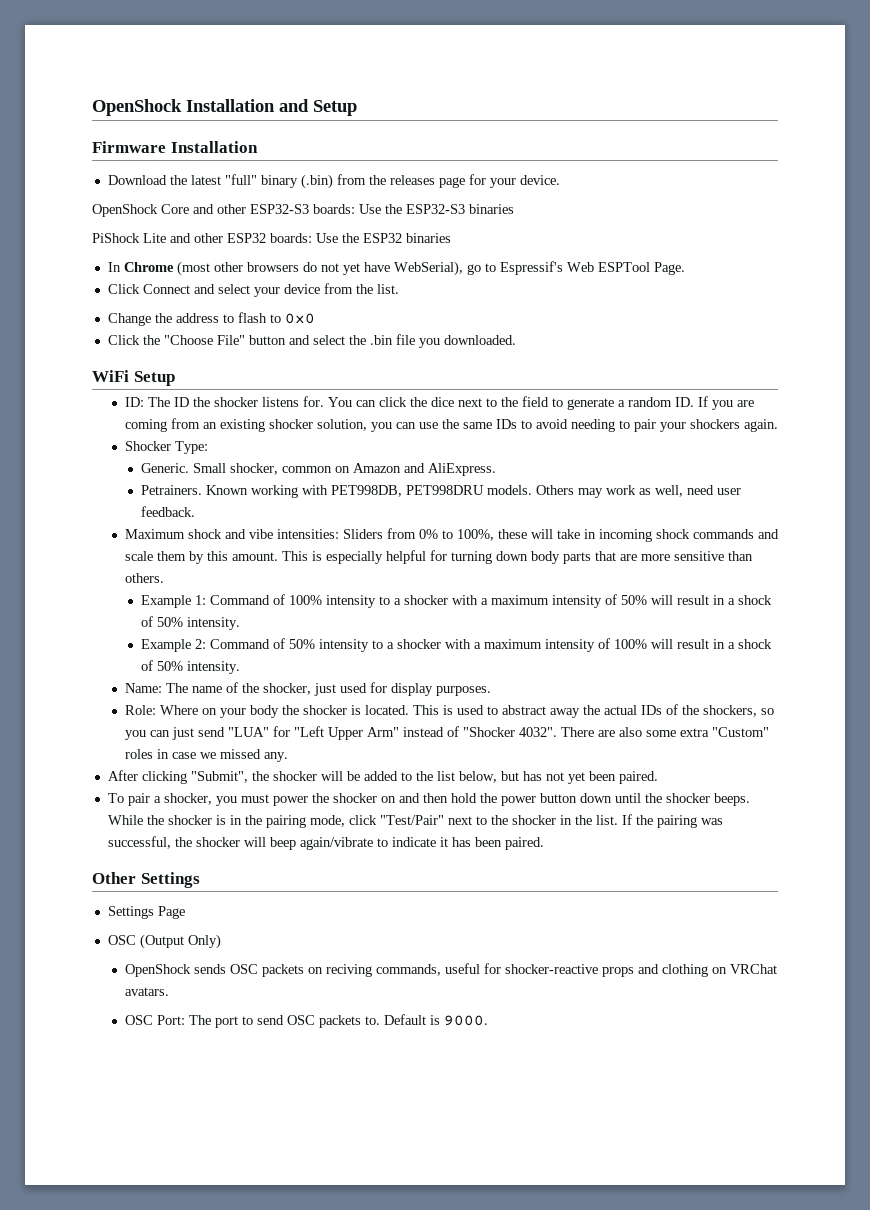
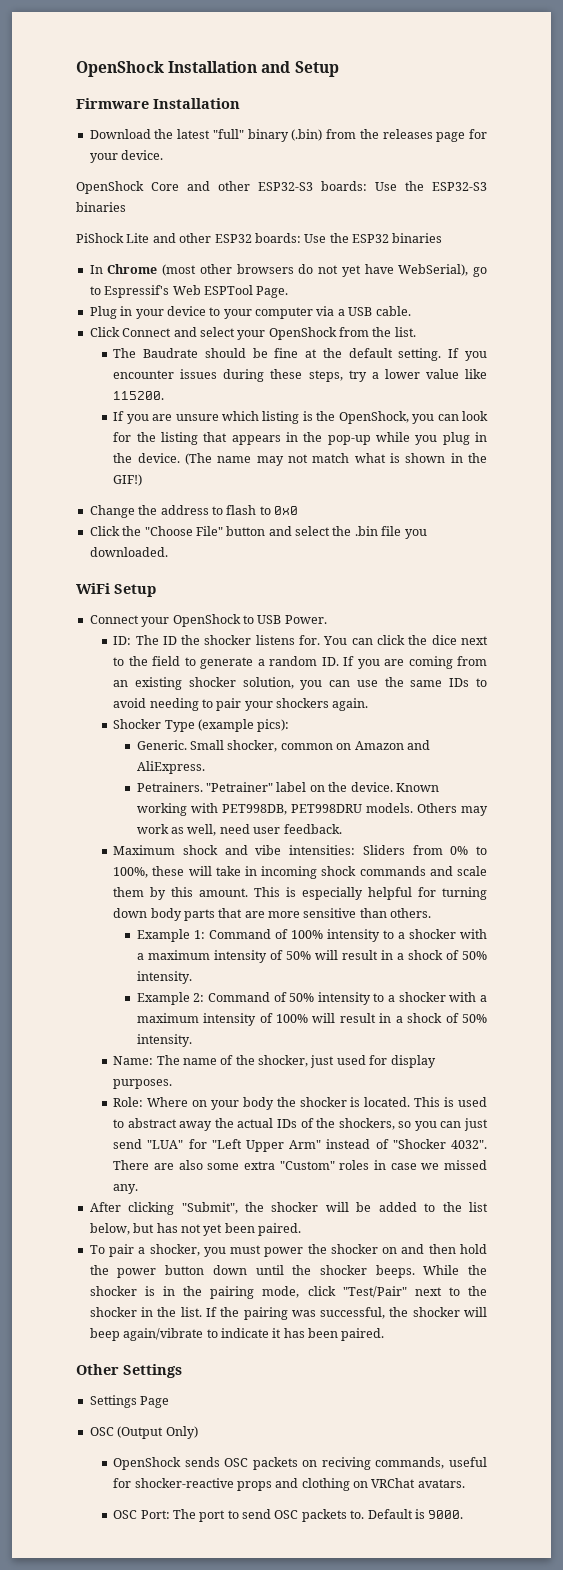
(685, 268) none -> [89,306,411,319] // Plug in your device to your computer via a USB cable.
[283,284,320,294] device -> [268,327,337,340] OpenShock
(399, 289) none -> [113,348,487,361] [113,369,488,382] [113,391,165,400] [113,411,489,424] [113,432,487,445] [113,453,487,466] [113,474,143,486] // The Baudrate should be fine at the default setting. If you encounter issues during these steps, try a lower value like 115200. // If you are unsure which listing is the OpenShock, you can look for the listing that appears in the pop-up while you plug in the device. (The name may not match what is shown in the GIF!)
(175, 378) none -> [89,614,327,627] // Connect your OpenShock to USB Power.
[174,441,208,454] Type: -> [164,719,290,732] Type (example pics):
(203, 490) none -> [206,782,393,792] "Petrainer" label on the device.

